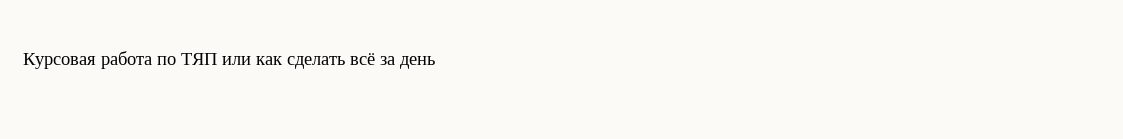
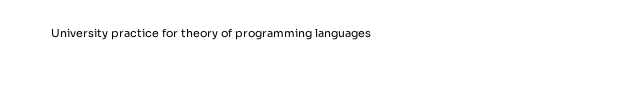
[23,51,435,69] Курсовая работа по ТЯП или как сделать всё за день -> [51,28,371,40] University practice for theory of programming languages

